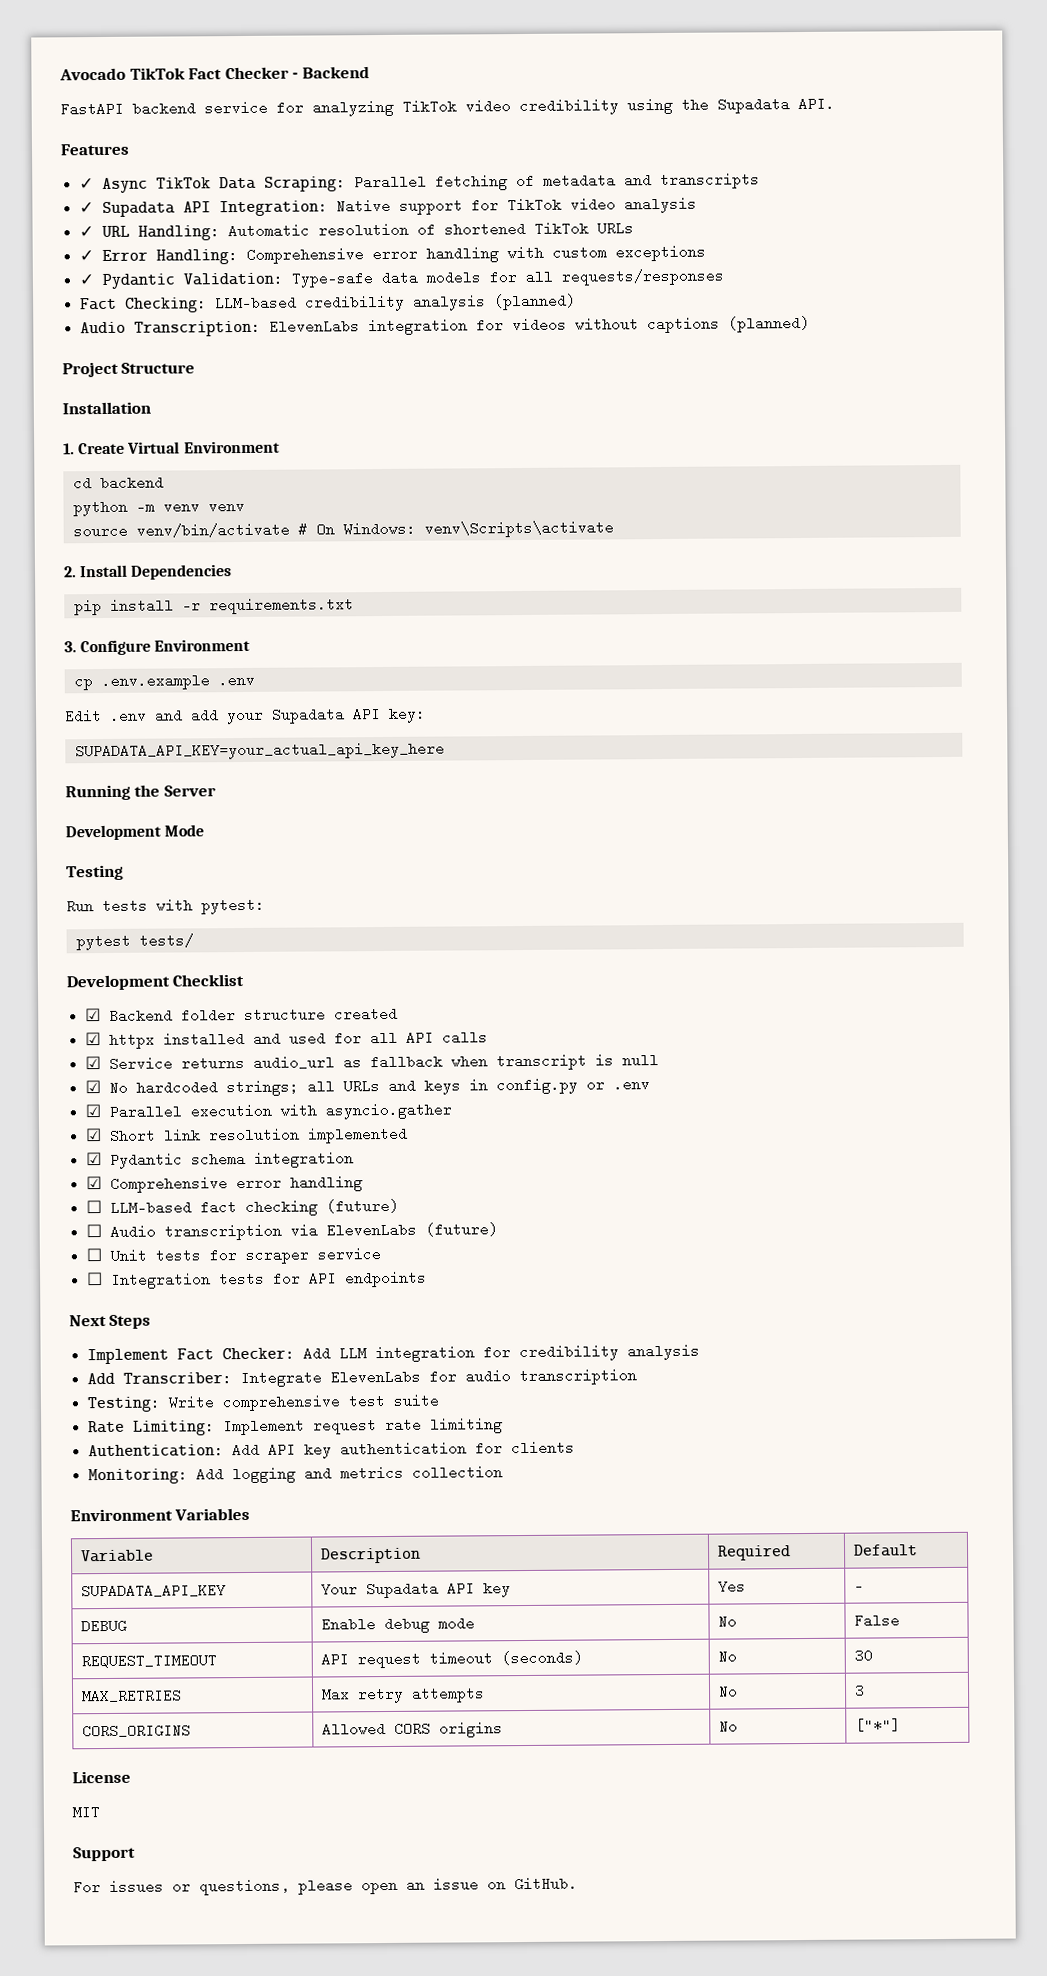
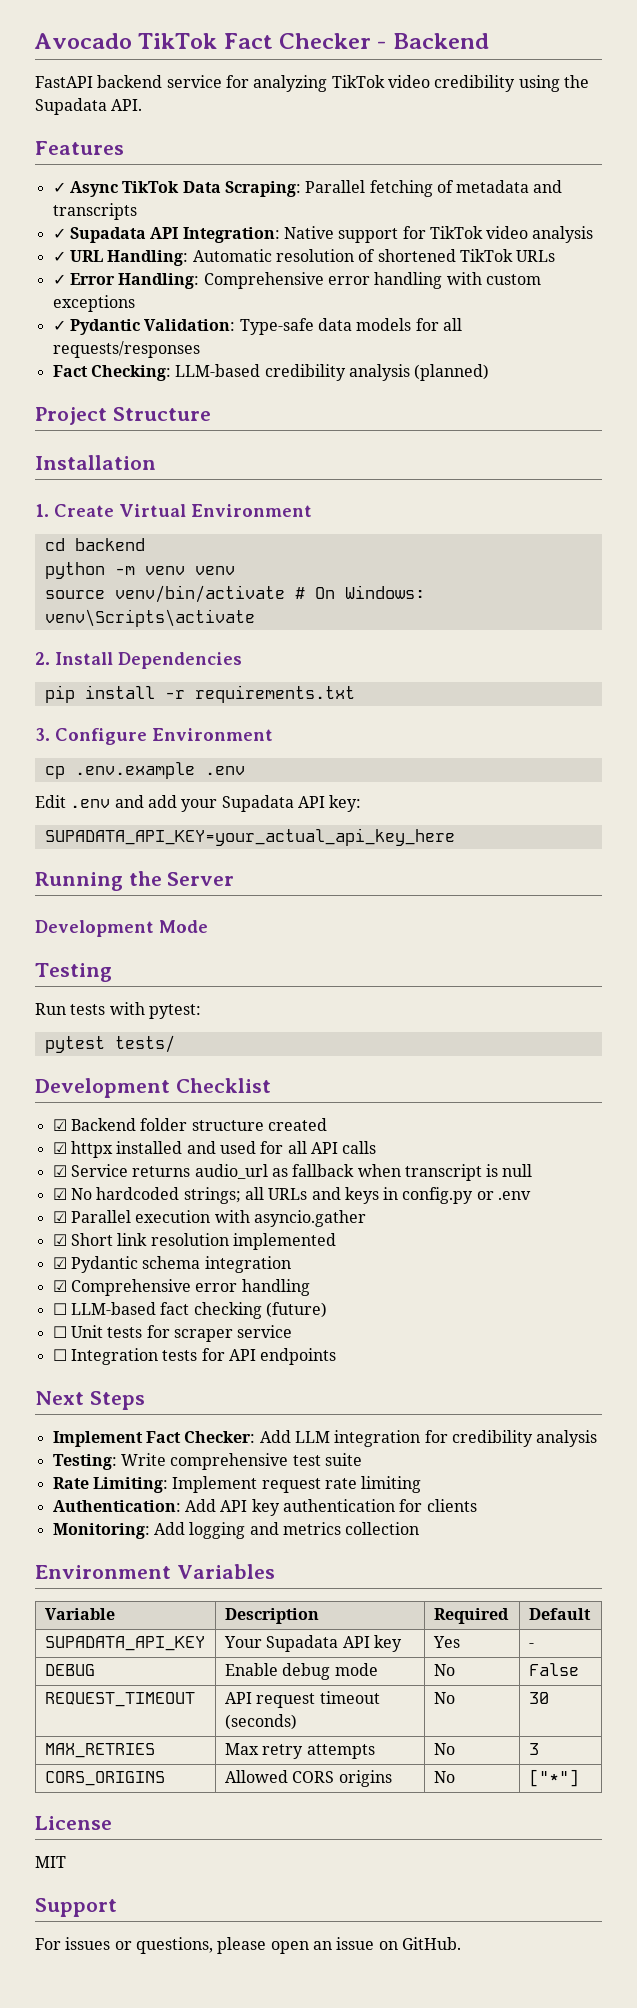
[80,315,811,337] // Audio Transcription: ElevenLabs integration for videos without captions (planned) -> (490, 372) none
[86,1222,499,1241] // ☐ Audio transcription via ElevenLabs (future) -> (327, 1310) none
[87,1368,638,1388] // Add Transcriber: Integrate ElevenLabs for audio transcription -> (598, 1438) none

